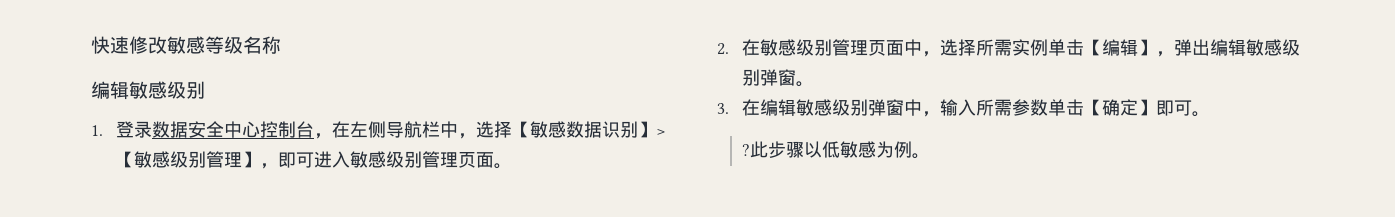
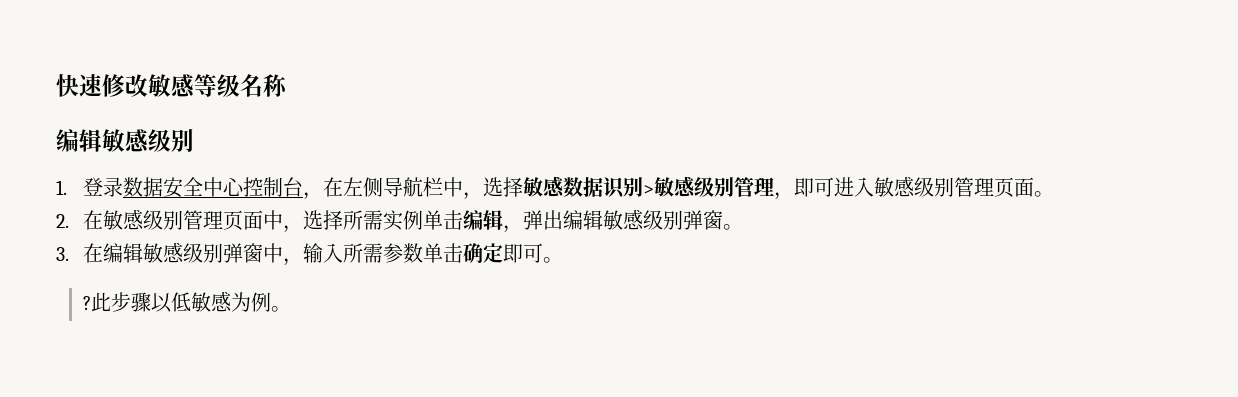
[512,121,531,138] 【 -> (524, 187) none
[638,121,667,138] [116,151,261,168] 】>【敏感级别管理】 -> [643,176,775,198] >敏感级别管理
[1084,39,1157,56] 【编辑】 -> [463,210,504,230] 编辑
[1084,99,1157,116] 【确定】 -> [463,243,504,263] 确定

